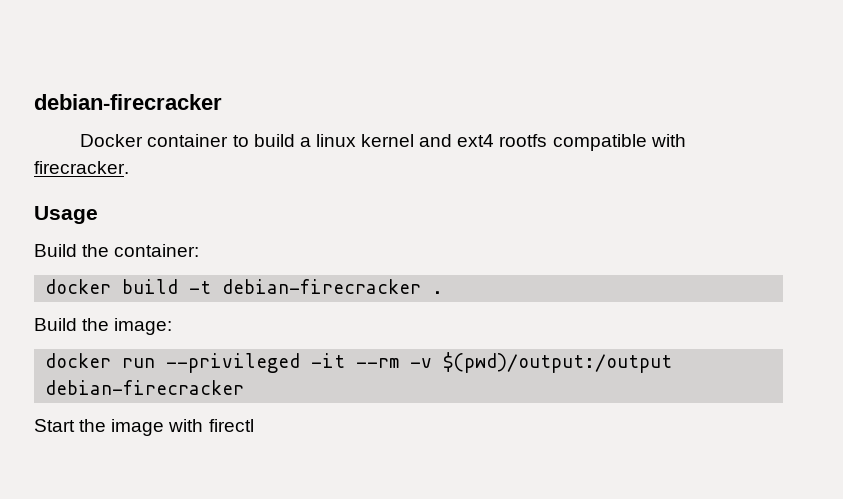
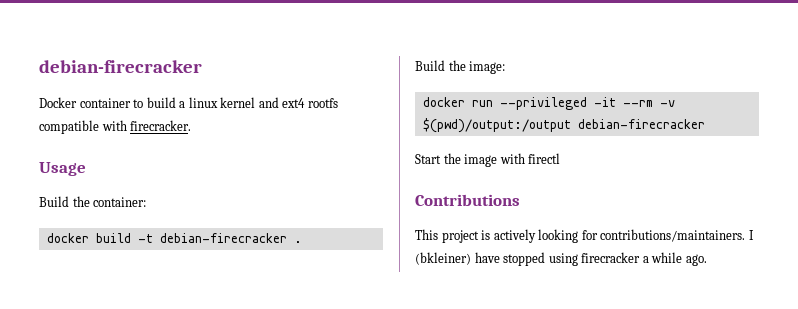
(254, 425) none -> [415,194,520,206] [415,229,754,243] [415,252,707,266] // Contributions // This project is actively looking for contributions/maintainers. I (bkleiner) have stopped using firecracker a while ago.

